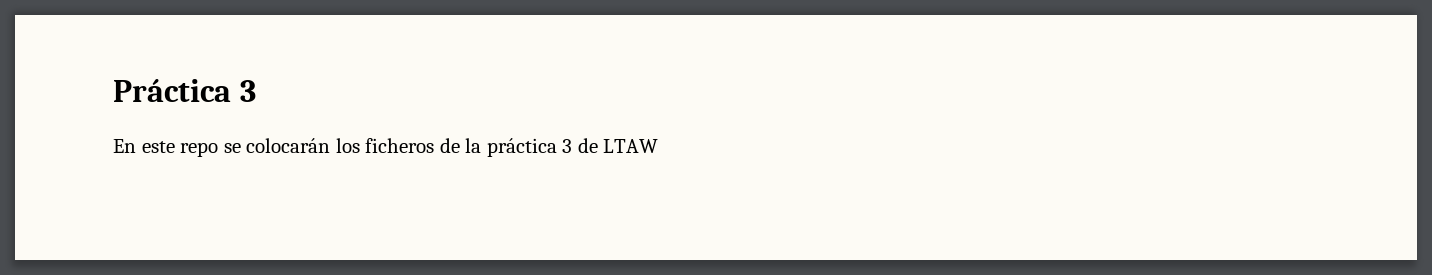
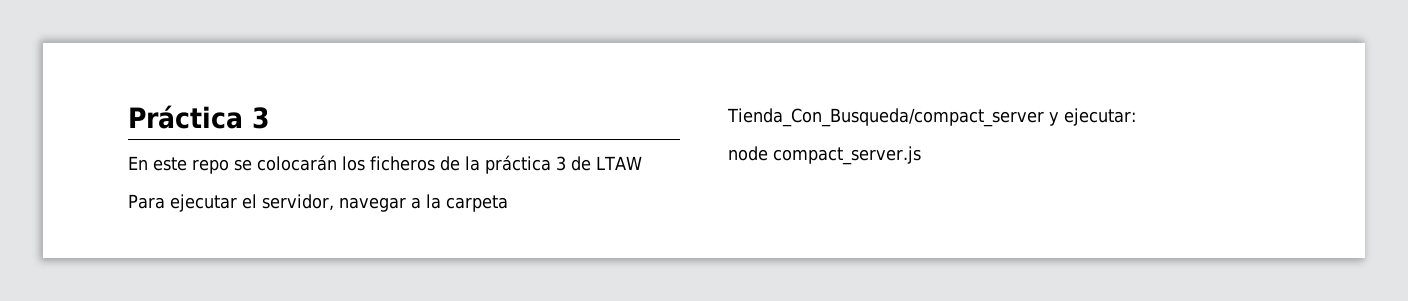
(659, 146) none -> [128,194,508,212] [727,108,1136,127] [728,146,921,165] // Para ejecutar el servidor, navegar a la carpeta Tienda_Con_Busqueda/compact_server y ejecutar: // node compact_server.js

